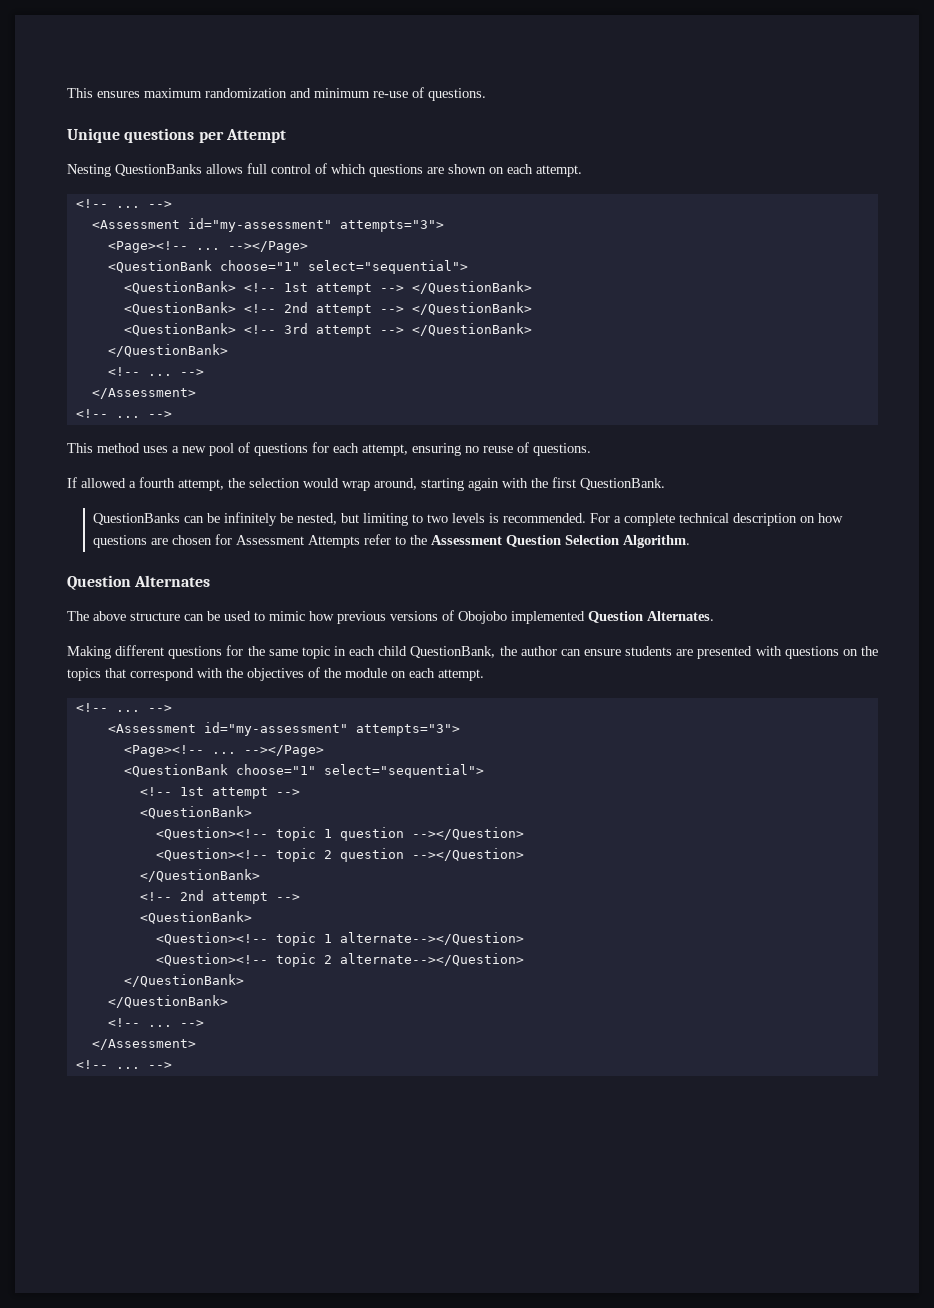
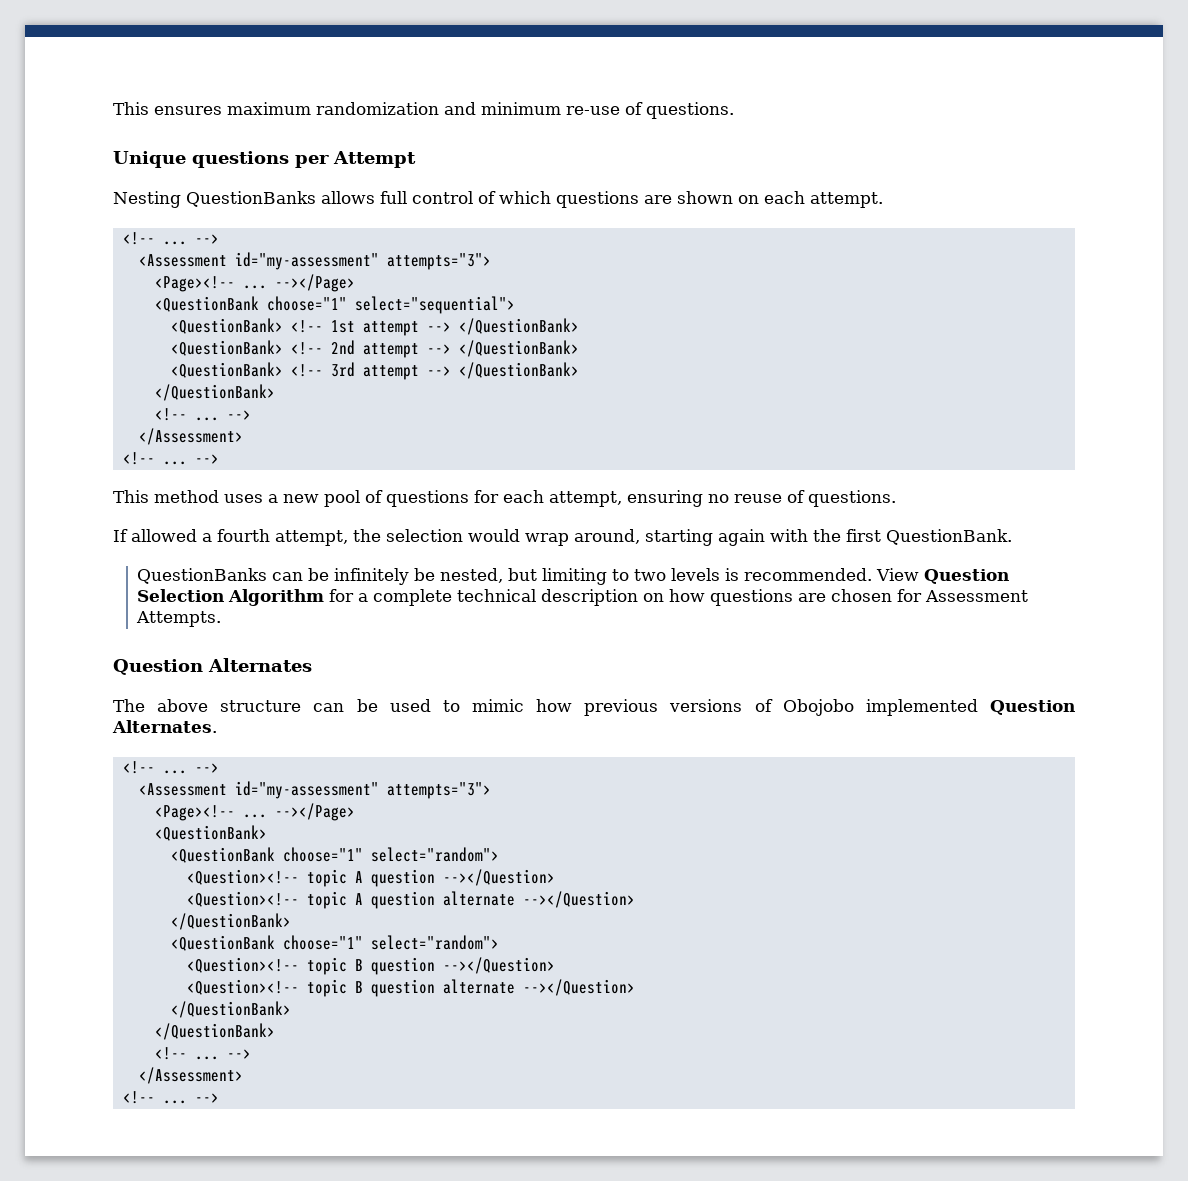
[589,513,610,523] For -> [876,568,1010,584] [137,589,355,606] View Question Selection Algorithm for
[307,534,690,548] Attempts refer to the Assessment Question Selection Algorithm. -> [136,611,222,627] Attempts.
[67,645,878,659] [67,667,484,681] [75,703,172,712] [107,722,460,736] [123,745,324,757] [123,764,484,778] [139,787,300,799] [139,806,252,819] [155,827,524,841] [155,848,524,862] [139,869,260,882] [139,890,300,904] [139,911,252,924] [155,932,524,946] [155,953,524,967] // Making different questions for the same topic in each child QuestionBank, the author can ensure students are presented with questions on the topics that correspond with the objectives of the module on each attempt. // <!-- ... --> // <Assessment id="my-assessment" attempts="3"> // <Page><!-- ... --></Page> // <QuestionBank choose="1" select="sequential"> // <!-- 1st attempt --> // <QuestionBank> // <Question><!-- topic 1 question --></Question> // <Question><!-- topic 2 question --></Question> // </QuestionBank> // <!-- 2nd attempt --> // <QuestionBank> // <Question><!-- topic 1 alternate--></Question> // <Question><!-- topic 2 alternate--></Question> -> [122,761,219,774] [138,781,491,799] [154,803,355,821] [154,825,267,841] [170,847,499,863] [186,869,555,887] [186,891,635,909] [170,913,291,930] [170,935,499,951] [186,957,555,975] [186,979,635,997] // <!-- ... --> // <Assessment id="my-assessment" attempts="3"> // <Page><!-- ... --></Page> // <QuestionBank> // <QuestionBank choose="1" select="random"> // <Question><!-- topic A question --></Question> // <Question><!-- topic A question alternate --></Question> // </QuestionBank> // <QuestionBank choose="1" select="random"> // <Question><!-- topic B question --></Question> // <Question><!-- topic B question alternate --></Question>

